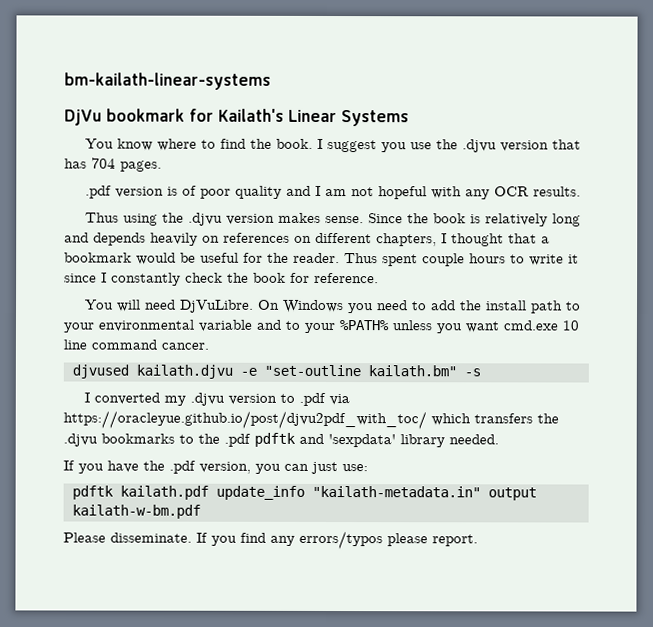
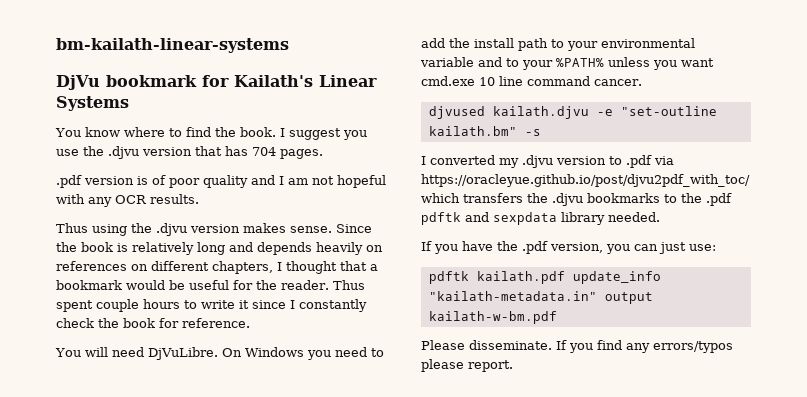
[328,434,396,448] 'sexpdata' -> [493,212,557,225] sexpdata

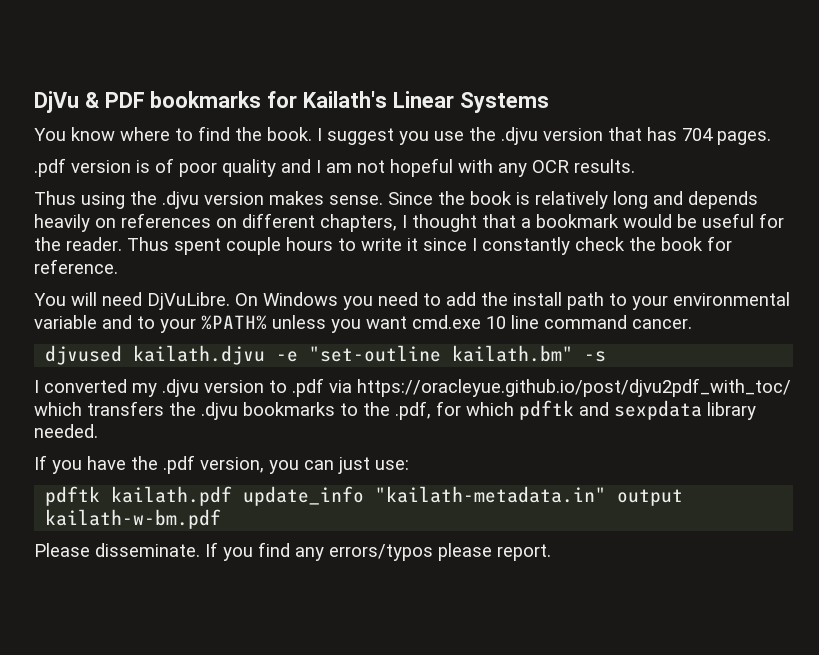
[56,38,289,53] [56,75,197,90] bm-kailath-linear-systems // DjVu bookmark -> [34,91,262,113] DjVu & PDF bookmarks
[706,193,732,206] .pdf -> [395,401,514,420] .pdf, for which

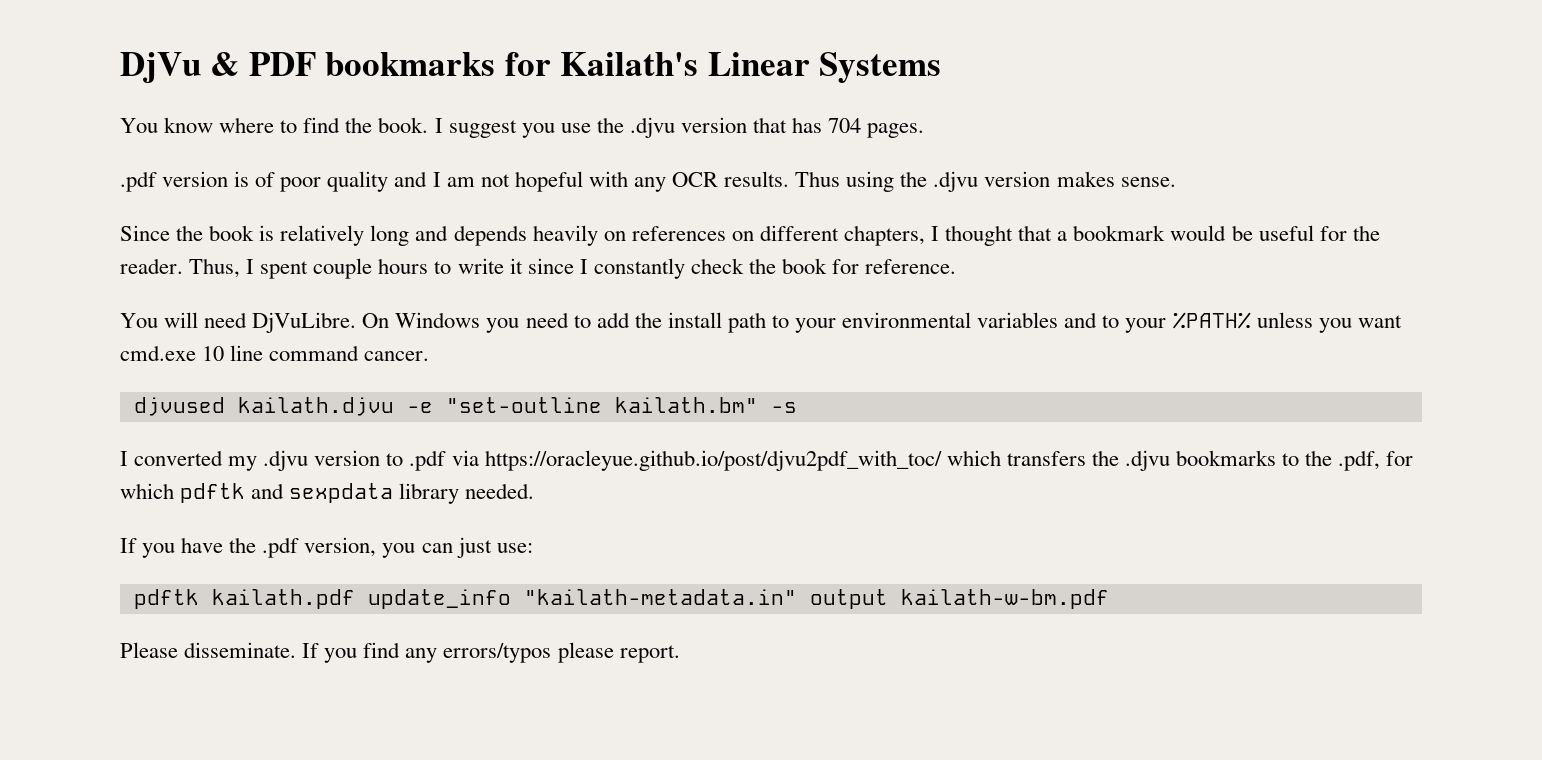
(635, 166) // -> (790, 179) none
(383, 200) none -> (1176, 182) //
[127,237,169,251] Thus -> [189,258,255,278] Thus, I
[34,315,97,329] variable -> [977,312,1059,328] variables

